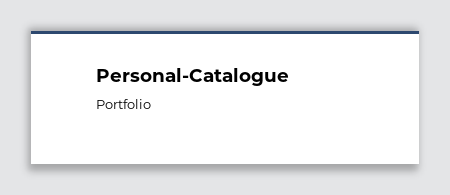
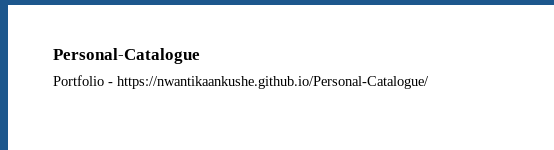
(151, 104) none -> [108,76,429,89] - https://nwantikaankushe.github.io/Personal-Catalogue/

